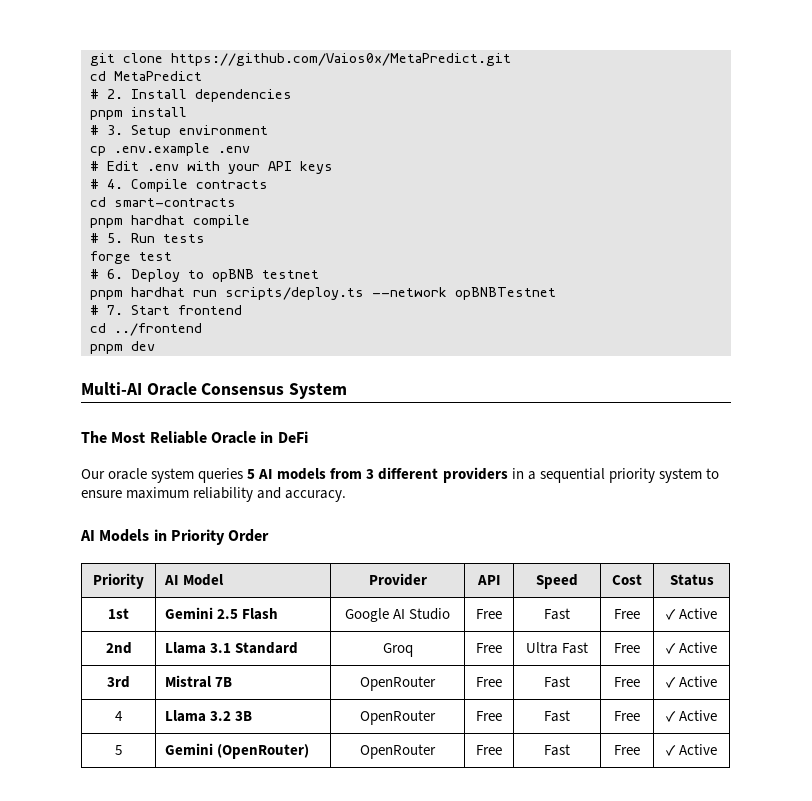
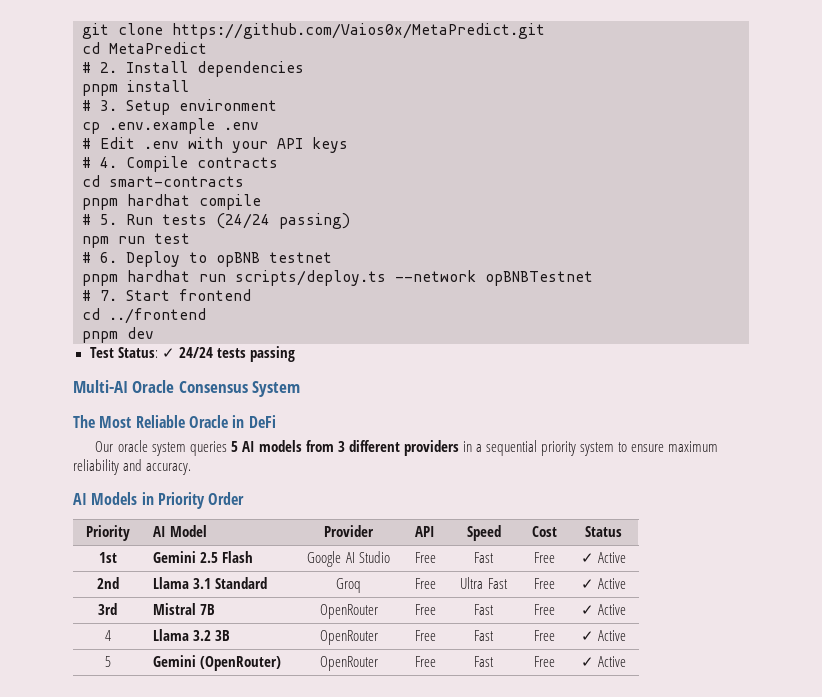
[90,251,131,264] // forge -> [216,213,350,229] [82,236,145,248] (24/24 passing) // npm run
(155, 346) none -> [89,346,295,362] // Test Status: ✓ 24/24 tests passing

